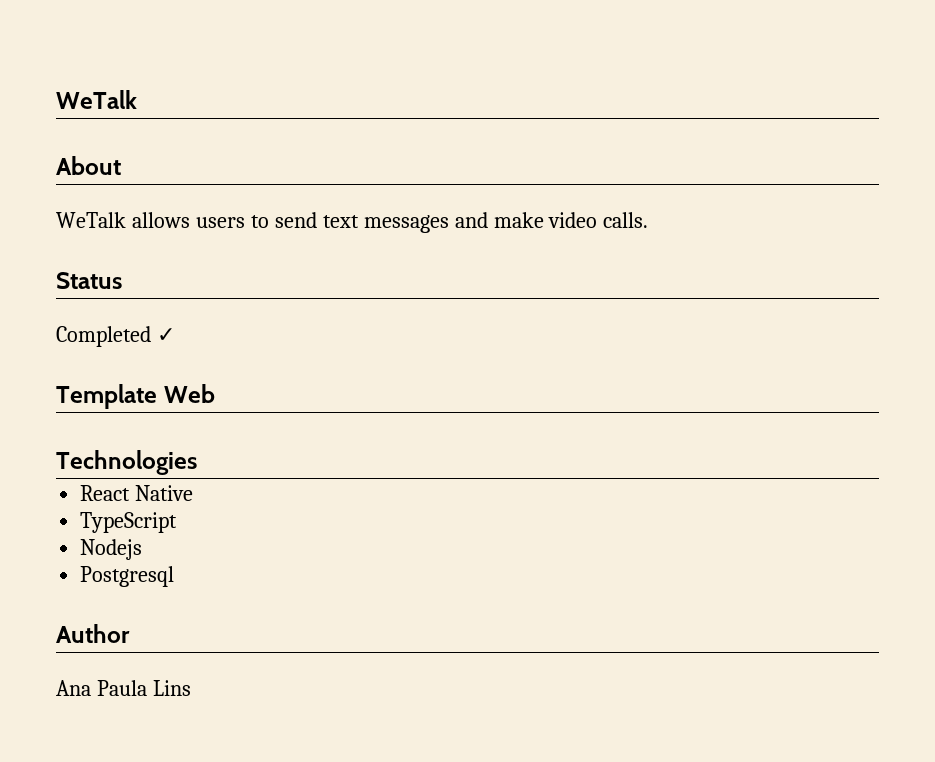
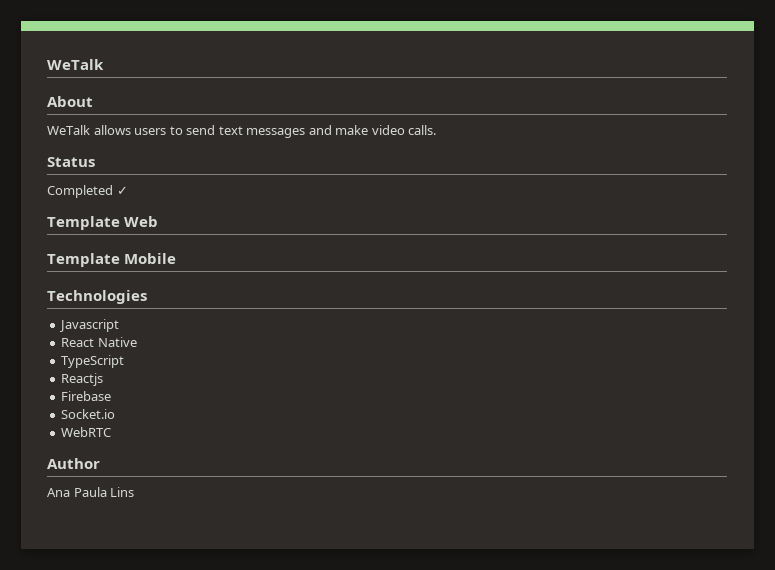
(215, 393) none -> [47,253,177,267] // Template Mobile
(197, 462) none -> [59,319,120,332] // Javascript
[80,539,143,560] [80,566,175,587] Nodejs // Postgresql -> [61,373,104,386] [61,391,112,401] [61,409,116,419] [61,427,112,437] Reactjs // Firebase // Socket.io // WebRTC

